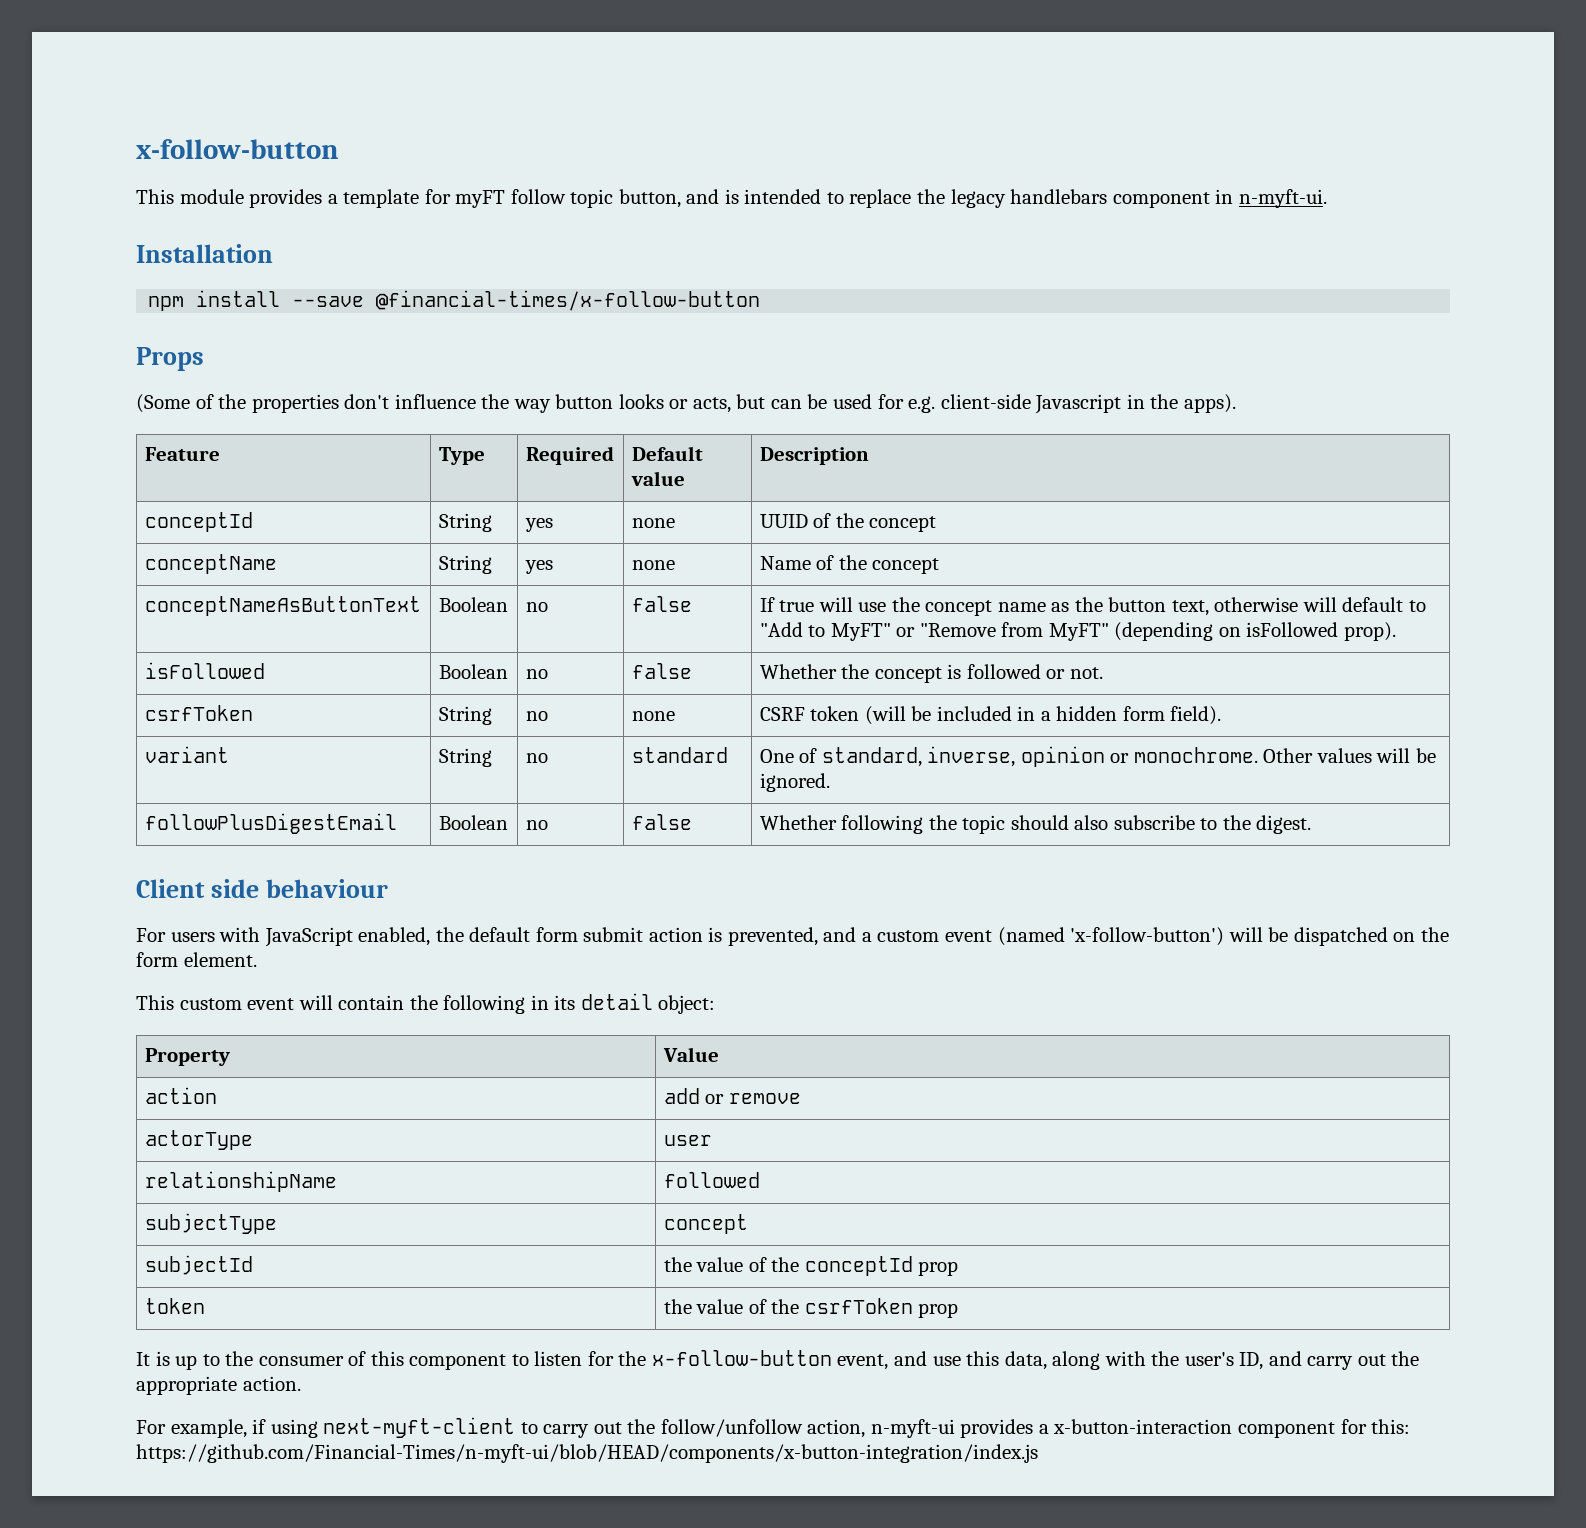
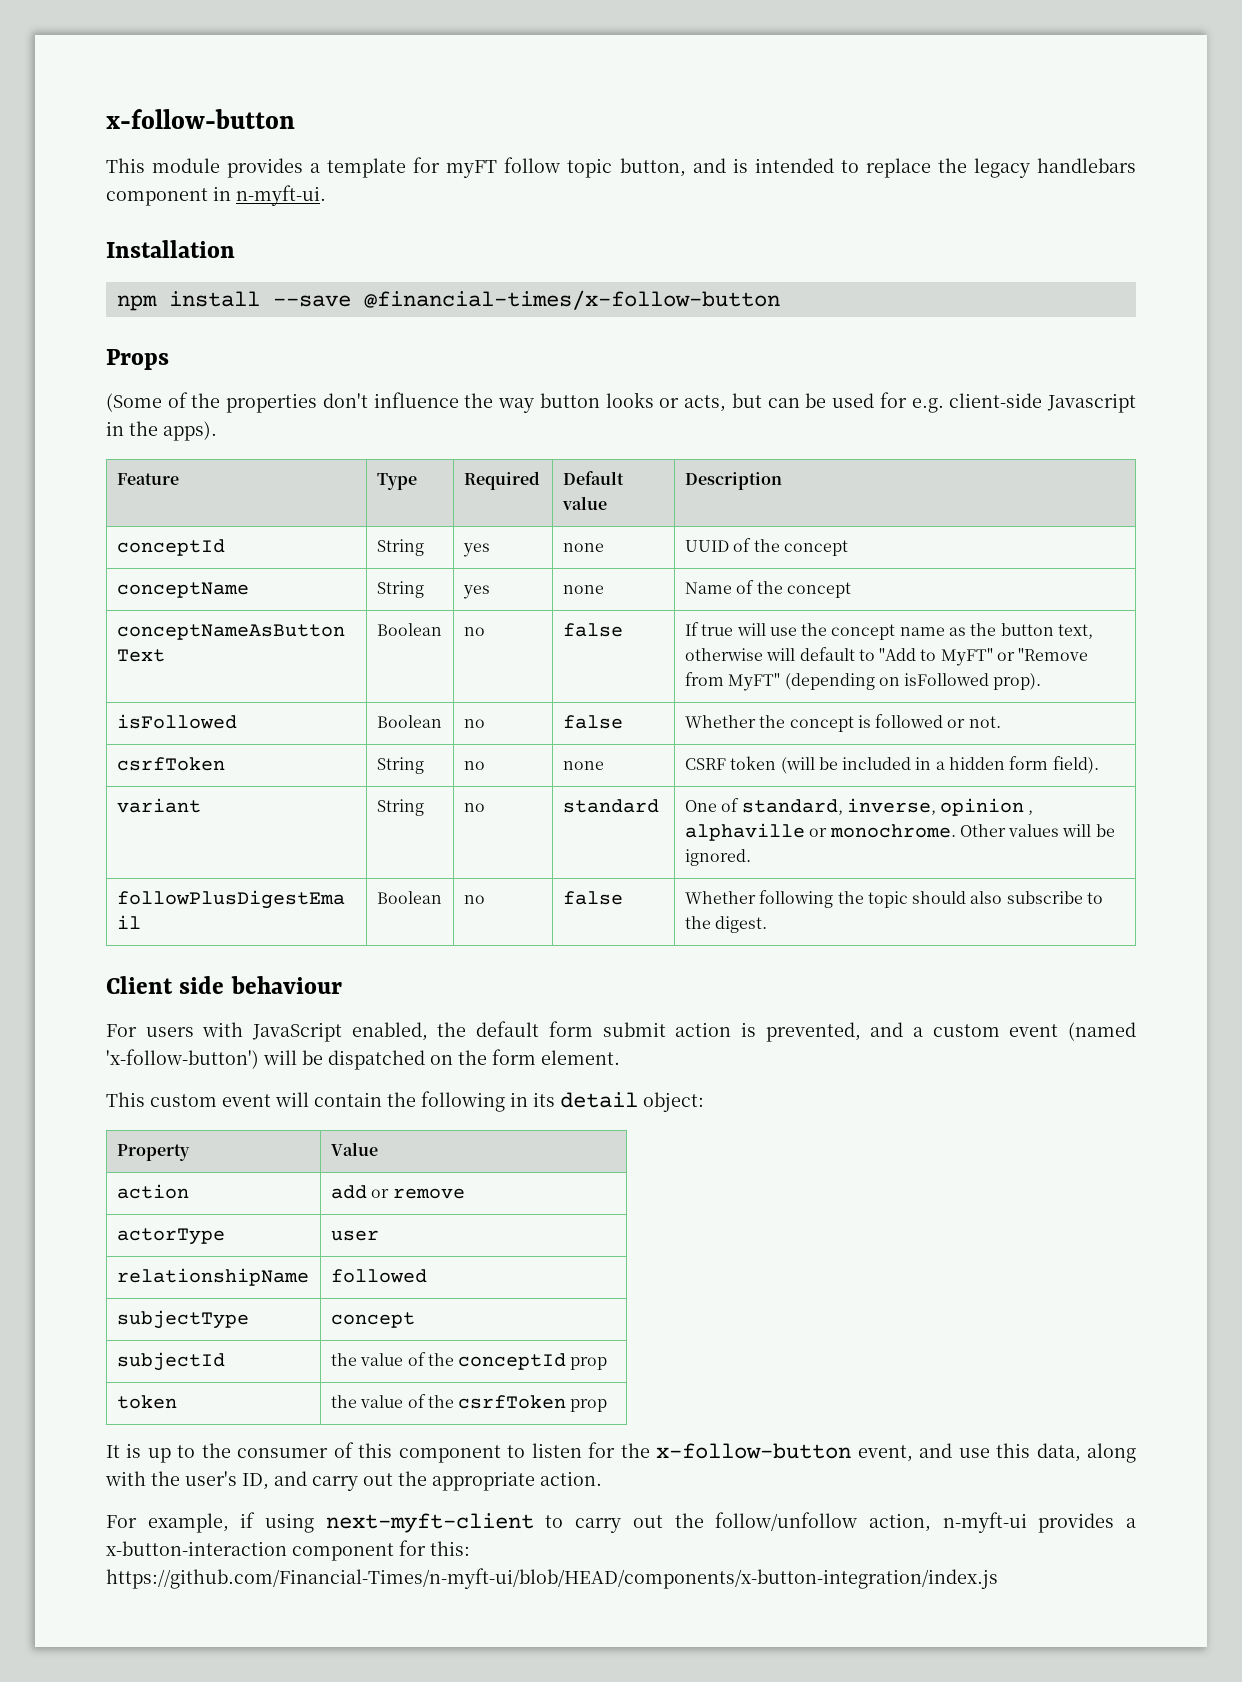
(1105, 756) none -> [1028,810,1034,815] [684,823,805,841] , alphaville

